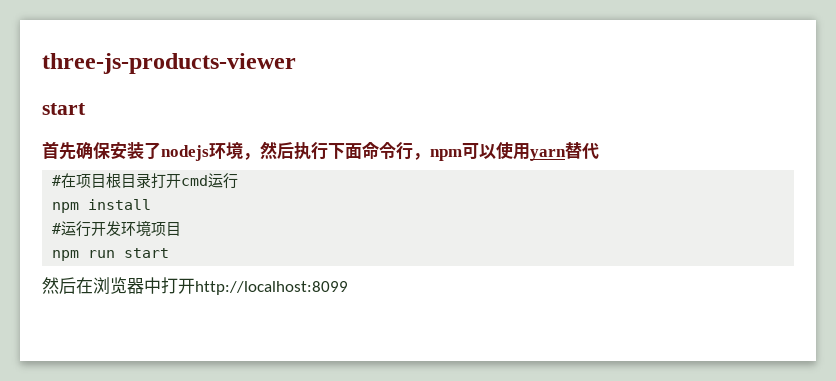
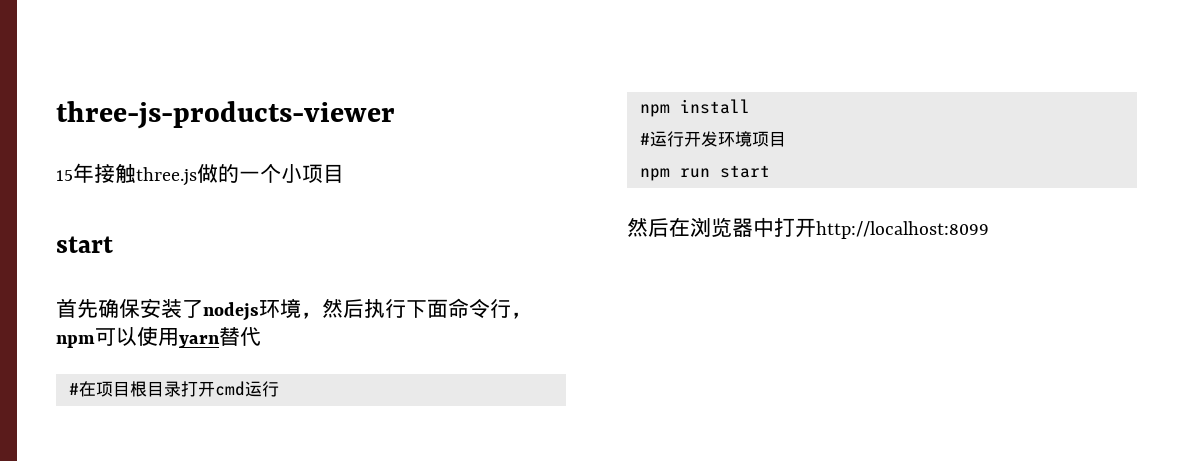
(296, 63) none -> [56,163,344,186] // 15年接触three.js做的一个小项目

